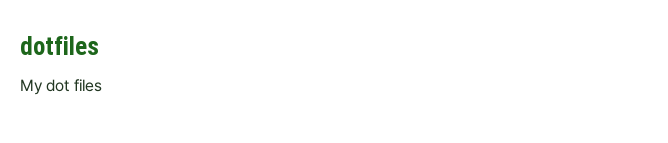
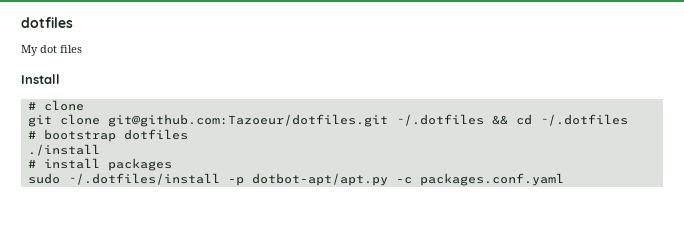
(102, 85) none -> [21,74,60,84] [27,100,84,111] [27,114,628,127] [27,129,188,142] [27,144,100,156] [27,158,172,171] [27,173,564,186] // Install // # clone // git clone git@github.com:Tazoeur/dotfiles.git ~/.dotfiles && cd ~/.dotfiles // # bootstrap dotfiles // ./install // # install packages // sudo ~/.dotfiles/install -p dotbot-apt/apt.py -c packages.conf.yaml

